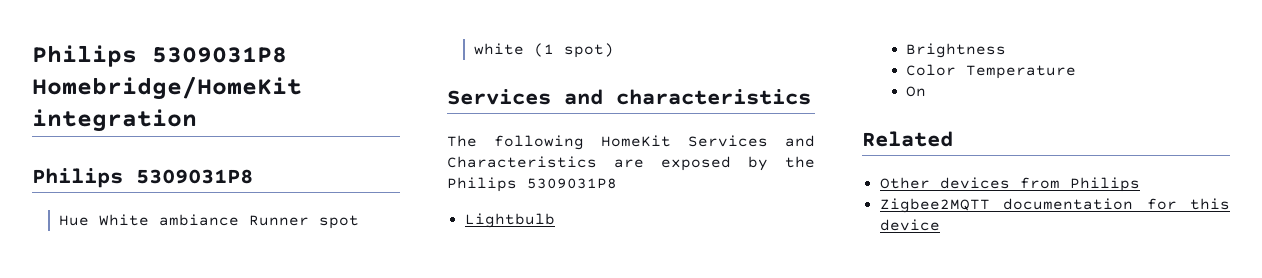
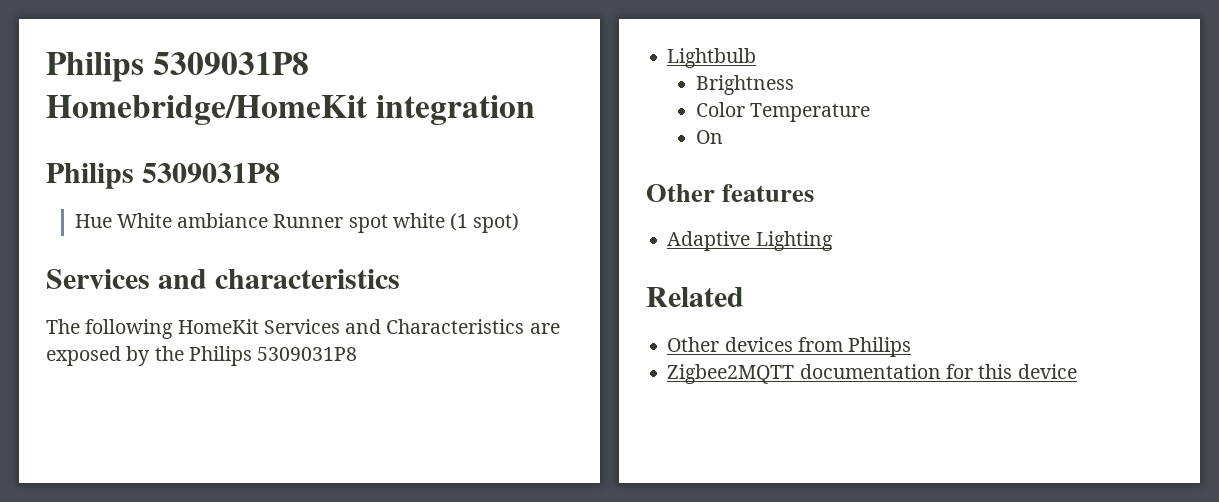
(927, 91) none -> [646,184,815,202] [667,231,833,251] // Other features // Adaptive Lighting

